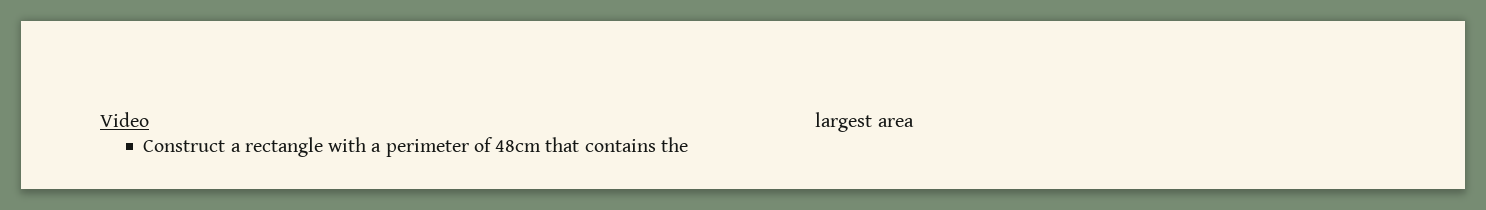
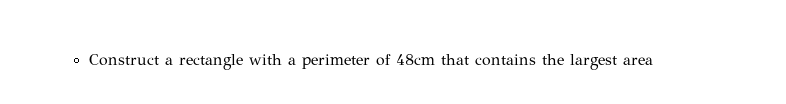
[100,112,149,127] Video // -> (88, 60) none

